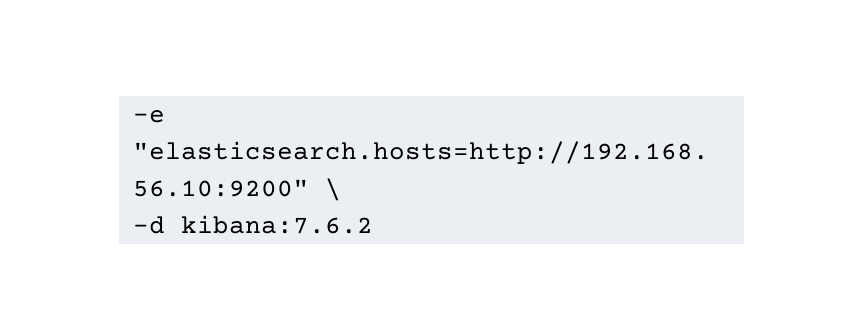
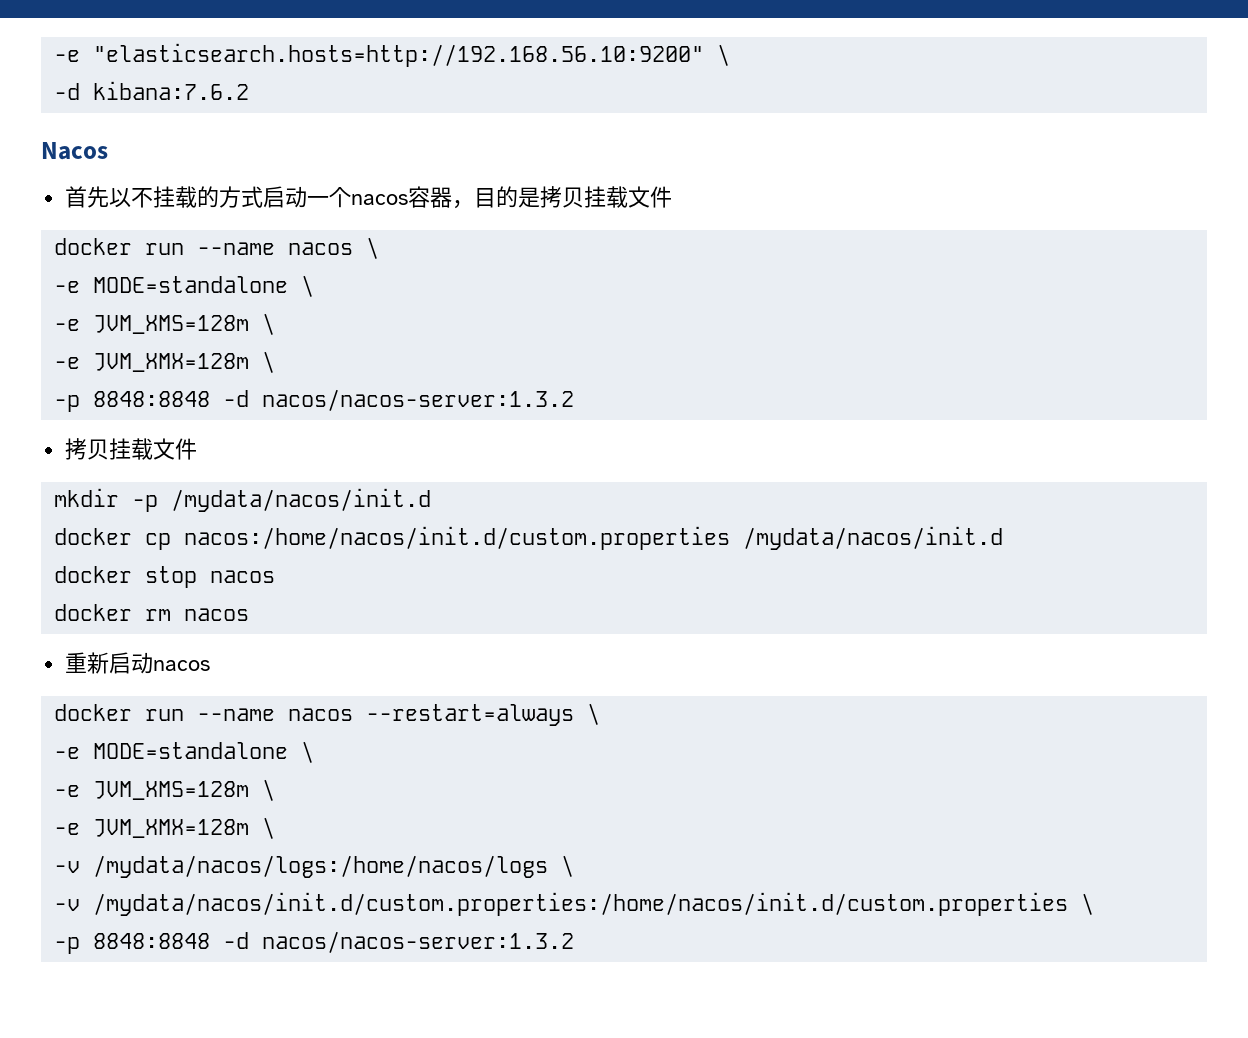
(373, 224) none -> [41,142,108,160] [65,186,673,209] [54,237,380,259] [54,275,315,297] [54,313,276,335] [54,351,276,373] [54,389,575,412] [65,438,198,460] [54,488,432,512] [54,526,1004,550] [54,566,276,588] [54,604,250,621] [65,652,211,674] [54,703,601,726] [54,741,315,763] [54,779,276,801] [54,817,276,839] [54,855,575,878] [54,892,1095,916] [54,931,575,954] // Nacos // 首先以不挂载的方式启动一个nacos容器，目的是拷贝挂载文件 // docker run --name nacos \ // -e MODE=standalone \ // -e JVM_XMS=128m \ // -e JVM_XMX=128m \ // -p 8848:8848 -d nacos/nacos-server:1.3.2 // 拷贝挂载文件 // mkdir -p /mydata/nacos/init.d // docker cp nacos:/home/nacos/init.d/custom.properties /mydata/nacos/init.d // docker stop nacos // docker rm nacos // 重新启动nacos // docker run --name nacos --restart=always \ // -e MODE=standalone \ // -e JVM_XMS=128m \ // -e JVM_XMX=128m \ // -v /mydata/nacos/logs:/home/nacos/logs \ // -v /mydata/nacos/init.d/custom.properties:/home/nacos/init.d/custom.properties \ // -p 8848:8848 -d nacos/nacos-server:1.3.2

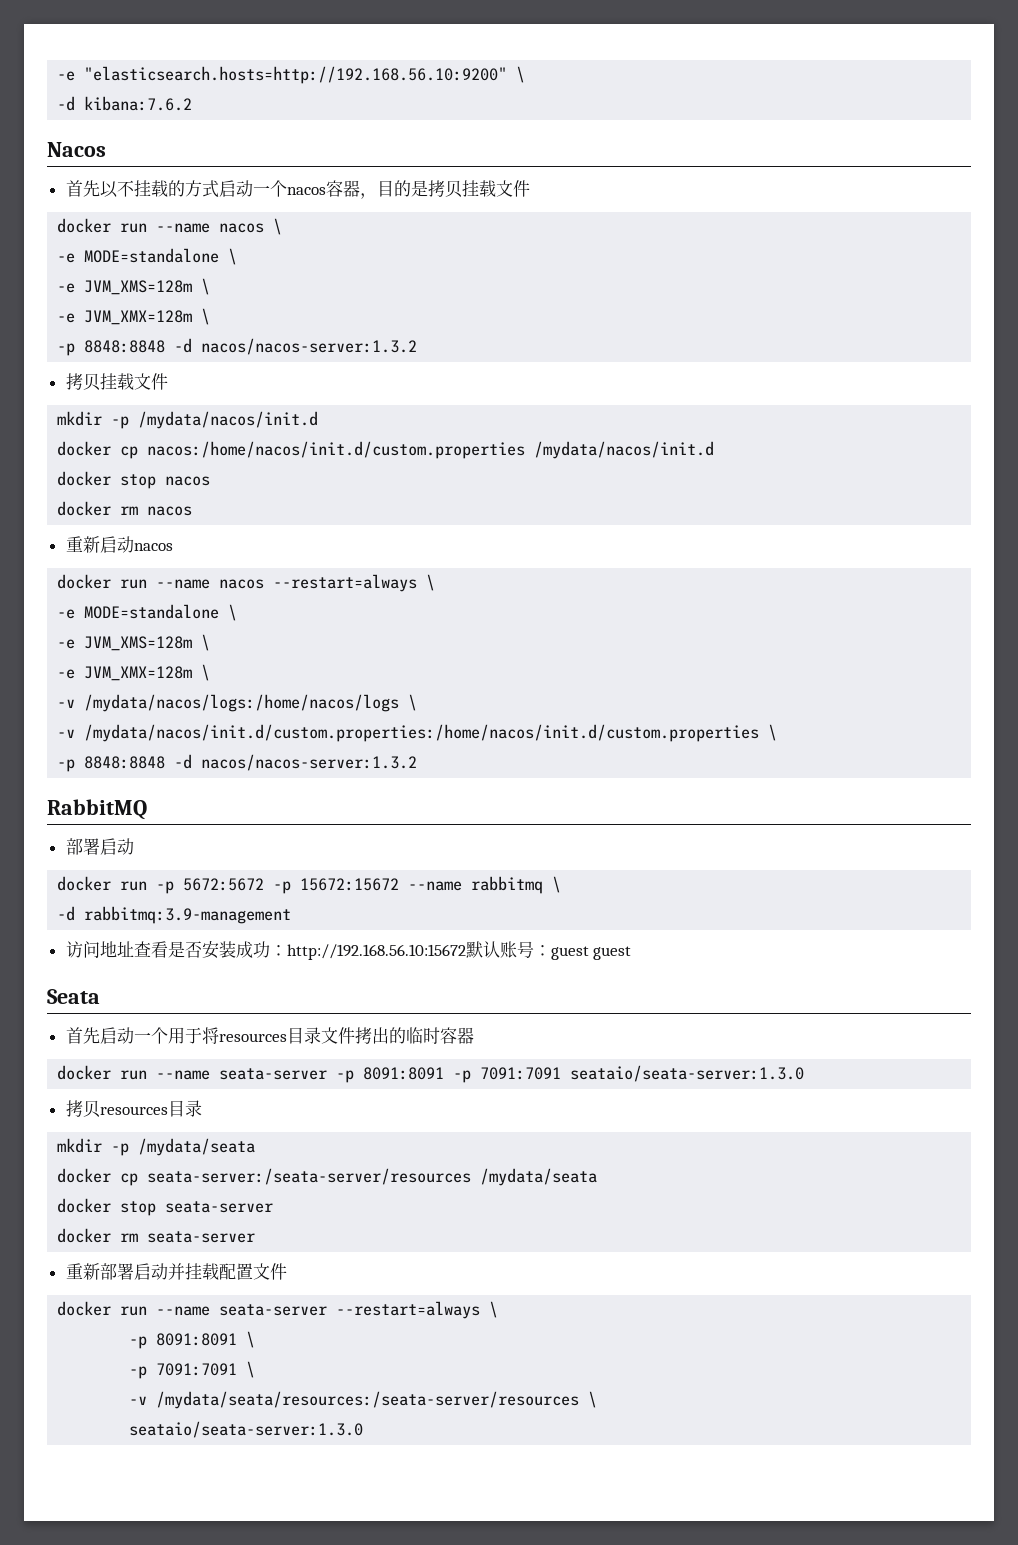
(575, 942) none -> [47,799,147,820] [65,838,134,855] [57,876,562,894] [57,906,292,924] [65,941,632,960] [47,989,100,1004] [65,1027,474,1044] [57,1065,805,1083] [65,1100,202,1118] [57,1138,256,1156] [57,1168,598,1186] [57,1198,274,1216] [57,1228,256,1243] [65,1263,287,1280] [57,1301,499,1319] [129,1331,256,1349] [129,1361,256,1379] [129,1391,598,1409] [129,1421,364,1438] // RabbitMQ // 部署启动 // docker run -p 5672:5672 -p 15672:15672 --name rabbitmq \ // -d rabbitmq:3.9-management // 访问地址查看是否安装成功：http://192.168.56.10:15672默认账号：guest guest // Seata // 首先启动一个用于将resources目录文件拷出的临时容器 // docker run --name seata-server -p 8091:8091 -p 7091:7091 seataio/seata-server:1.3.0 // 拷贝resources目录 // mkdir -p /mydata/seata // docker cp seata-server:/seata-server/resources /mydata/seata // docker stop seata-server // docker rm seata-server // 重新部署启动并挂载配置文件 // docker run --name seata-server --restart=always \ // -p 8091:8091 \ // -p 7091:7091 \ // -v /mydata/seata/resources:/seata-server/resources \ // seataio/seata-server:1.3.0

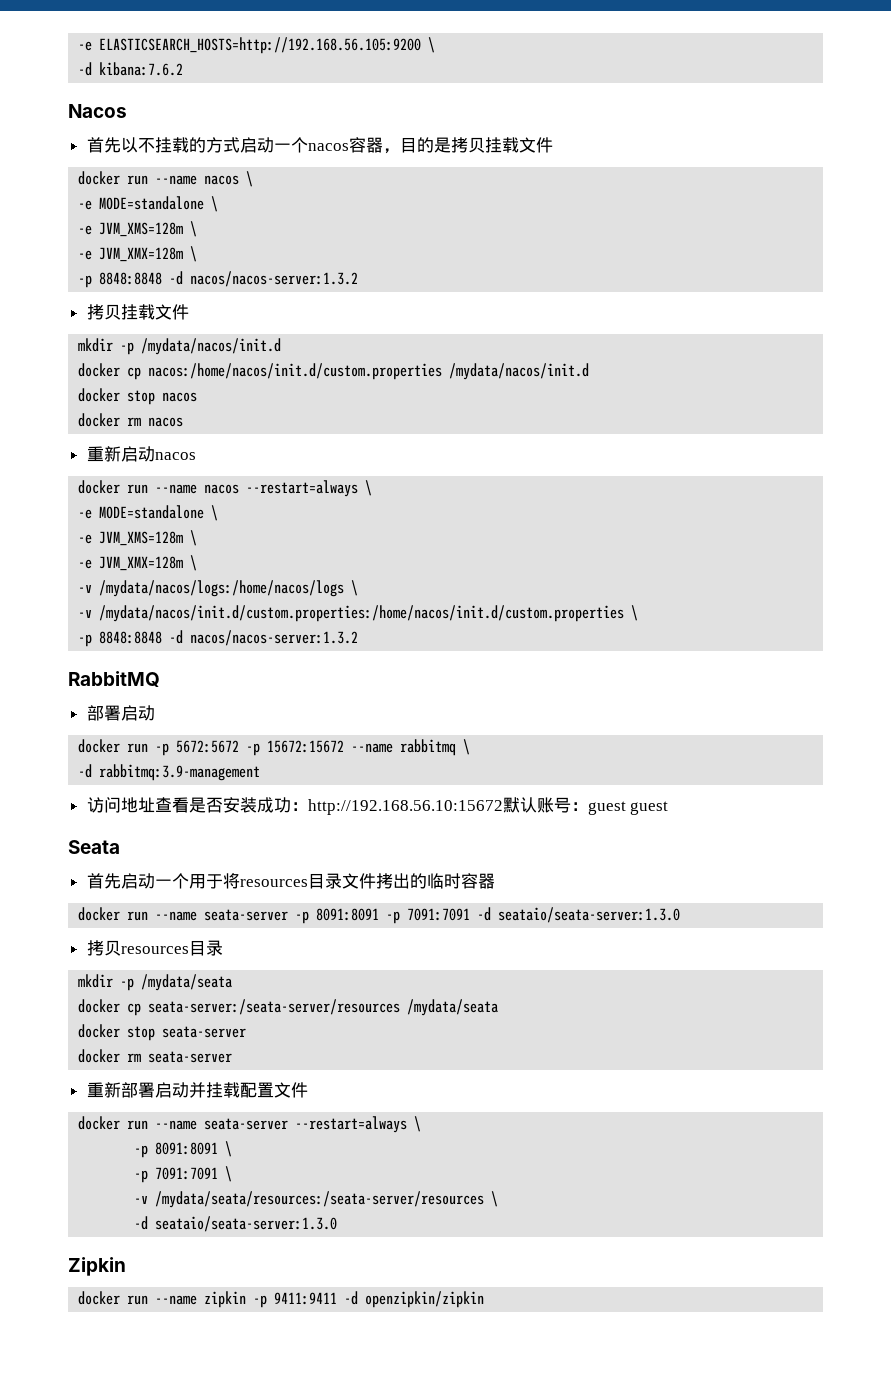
[57,66,508,84] -e "elasticsearch.hosts=http://192.168.56.10:9200" -> [78,37,422,54] -e ELASTICSEARCH_HOSTS=http://192.168.56.105:9200
(562, 1073) none -> [477,907,492,921] -d
[129,1421,364,1438] seataio/seata-server:1.3.0 -> [134,1216,338,1232] [68,1257,126,1276] [78,1291,485,1308] -d seataio/seata-server:1.3.0 // Zipkin // docker run --name zipkin -p 9411:9411 -d openzipkin/zipkin

